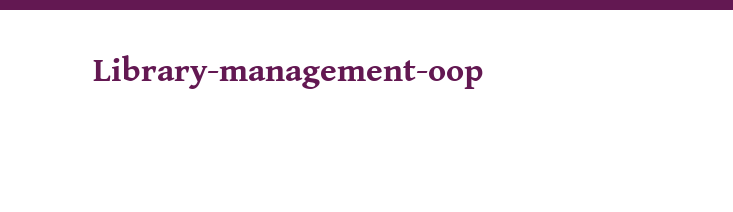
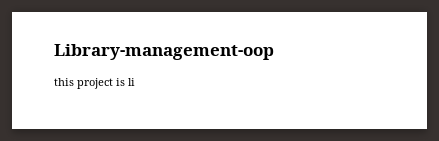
(483, 72) none -> [54,78,135,89] // this project is li

